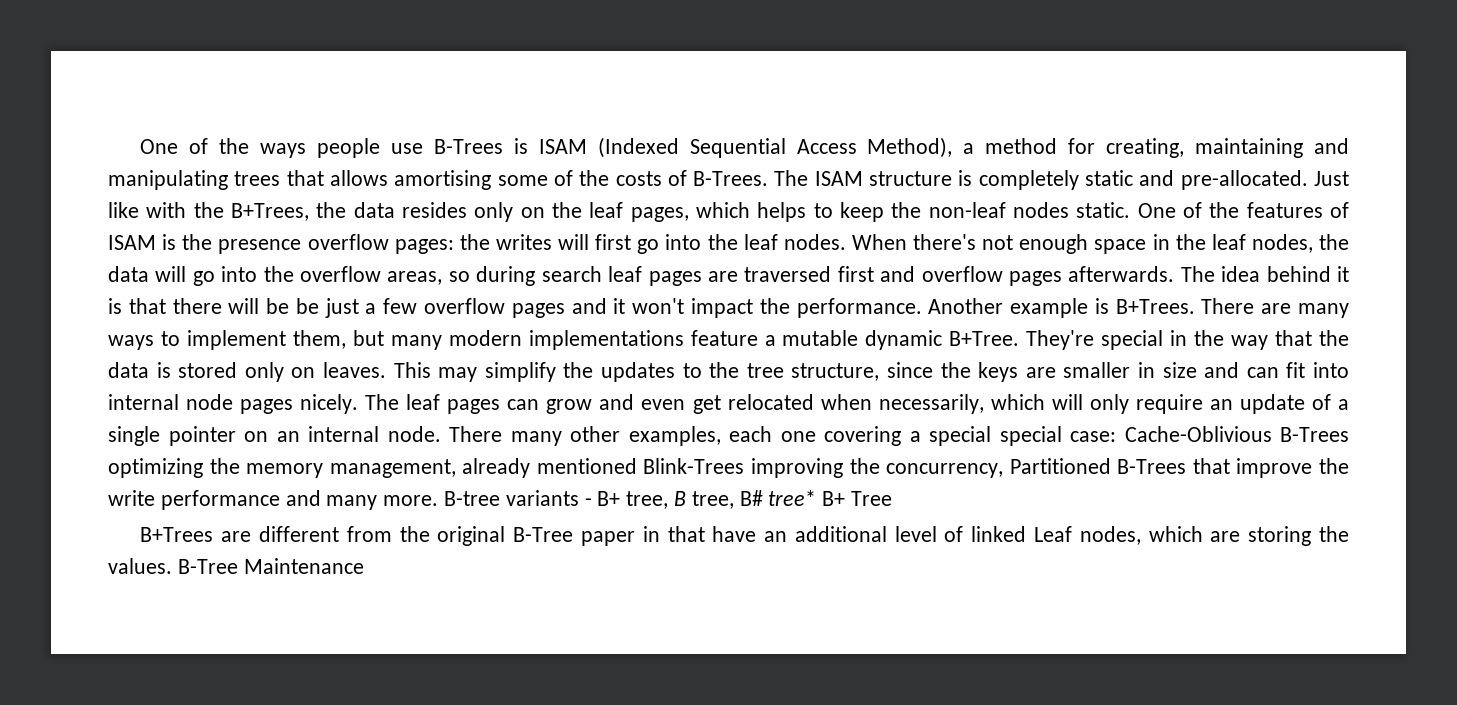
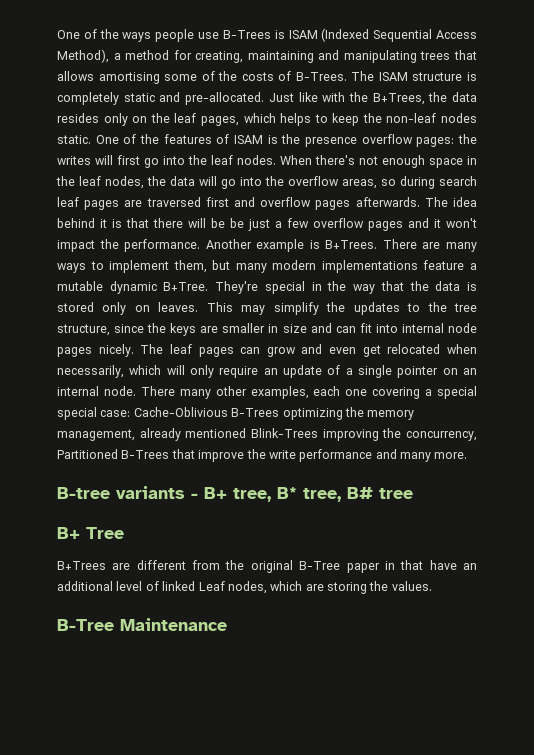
(439, 500) none -> (468, 455) //
[674,491,687,506] B -> [277,487,297,499] B*
[768,490,817,506] tree* -> [379,488,413,499] tree //
(172, 566) none -> (432, 586) //

